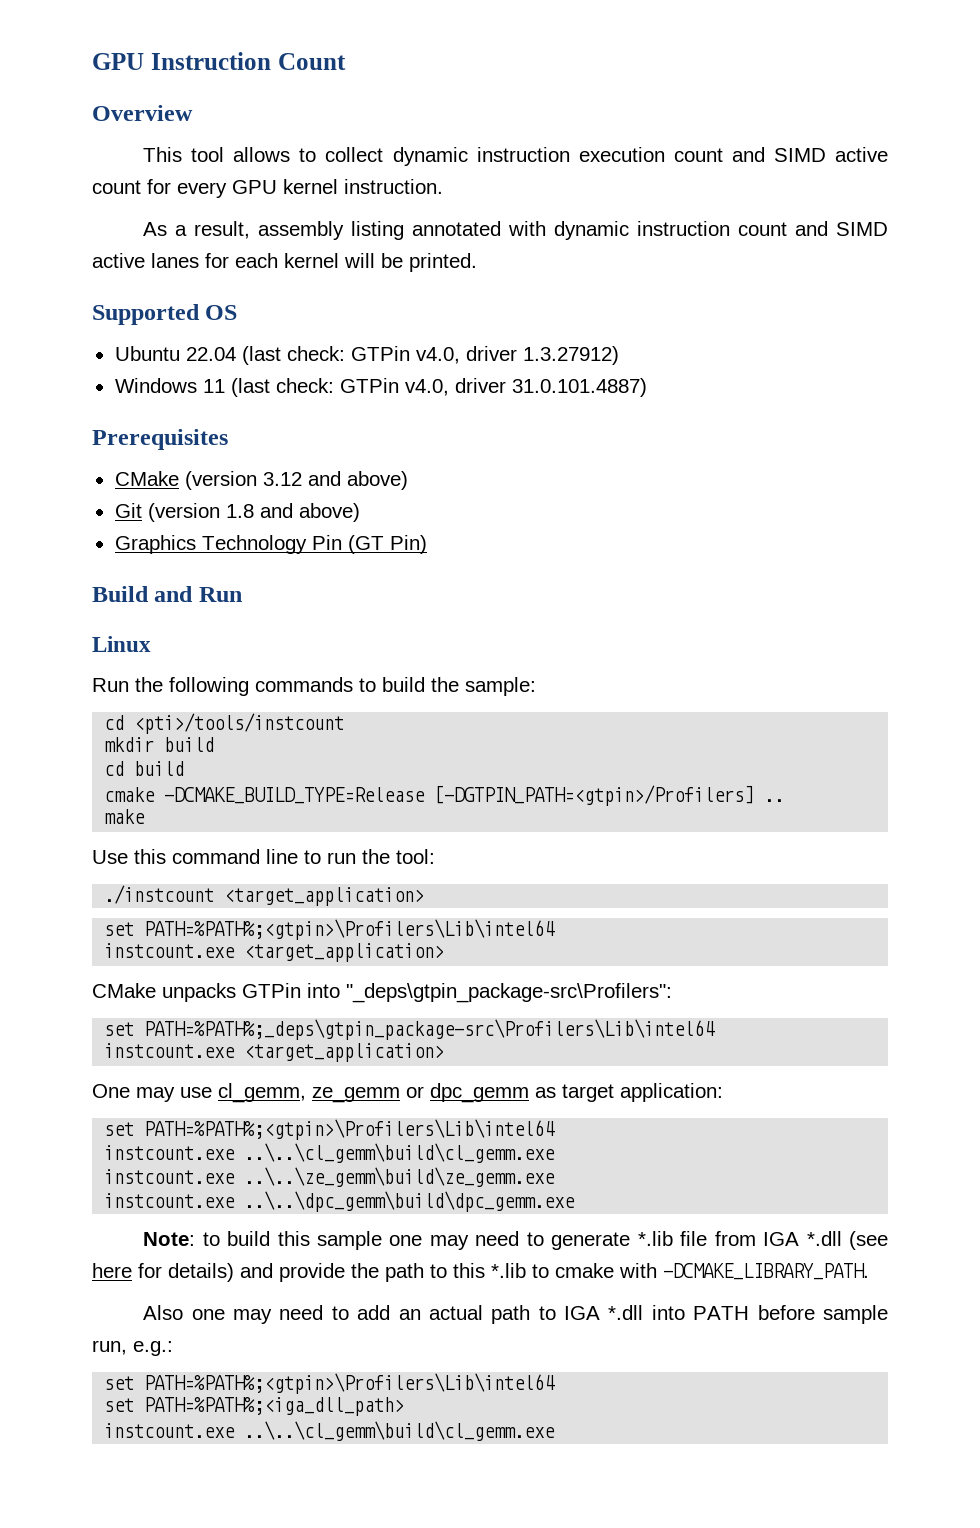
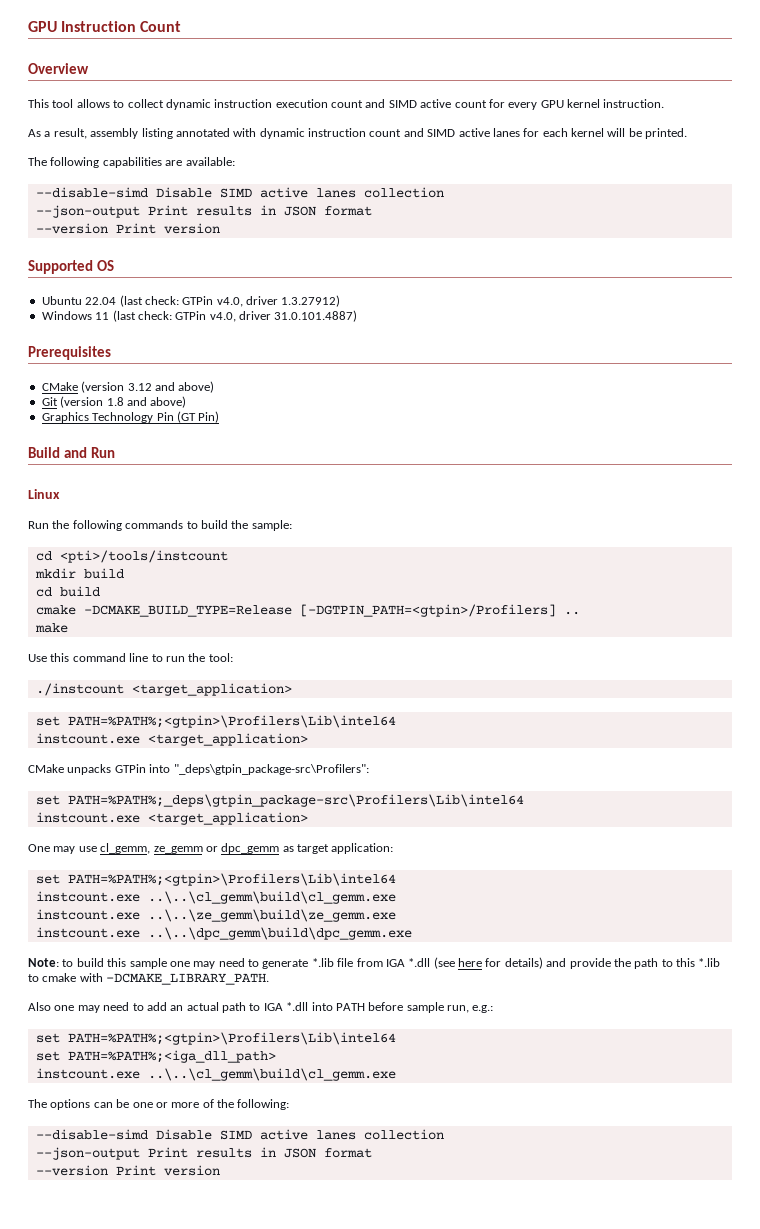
(477, 262) none -> [28,157,235,168] [35,187,444,198] [35,205,372,218] [35,223,220,234] // The following capabilities are available: // --disable-simd Disable SIMD active lanes collection // --json-output Print results in JSON format // --version Print version
(556, 1431) none -> [28,1099,290,1110] [35,1129,444,1140] [35,1147,372,1160] [35,1165,220,1176] // The options can be one or more of the following: // --disable-simd Disable SIMD active lanes collection // --json-output Print results in JSON format // --version Print version

